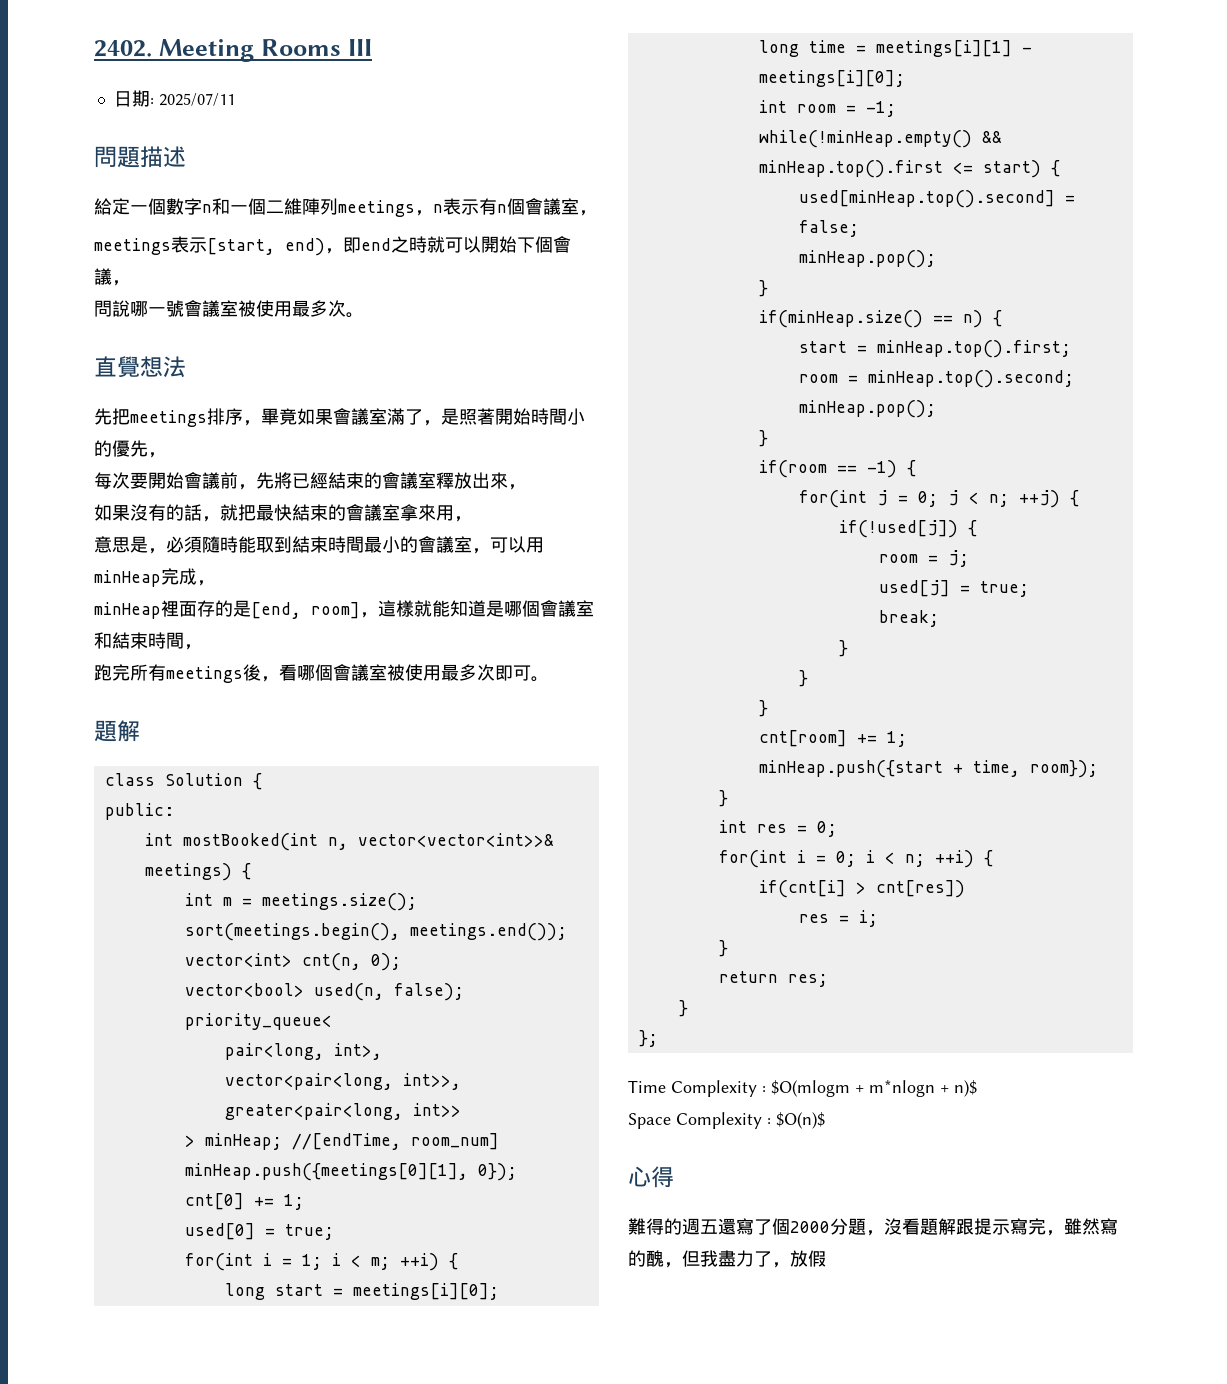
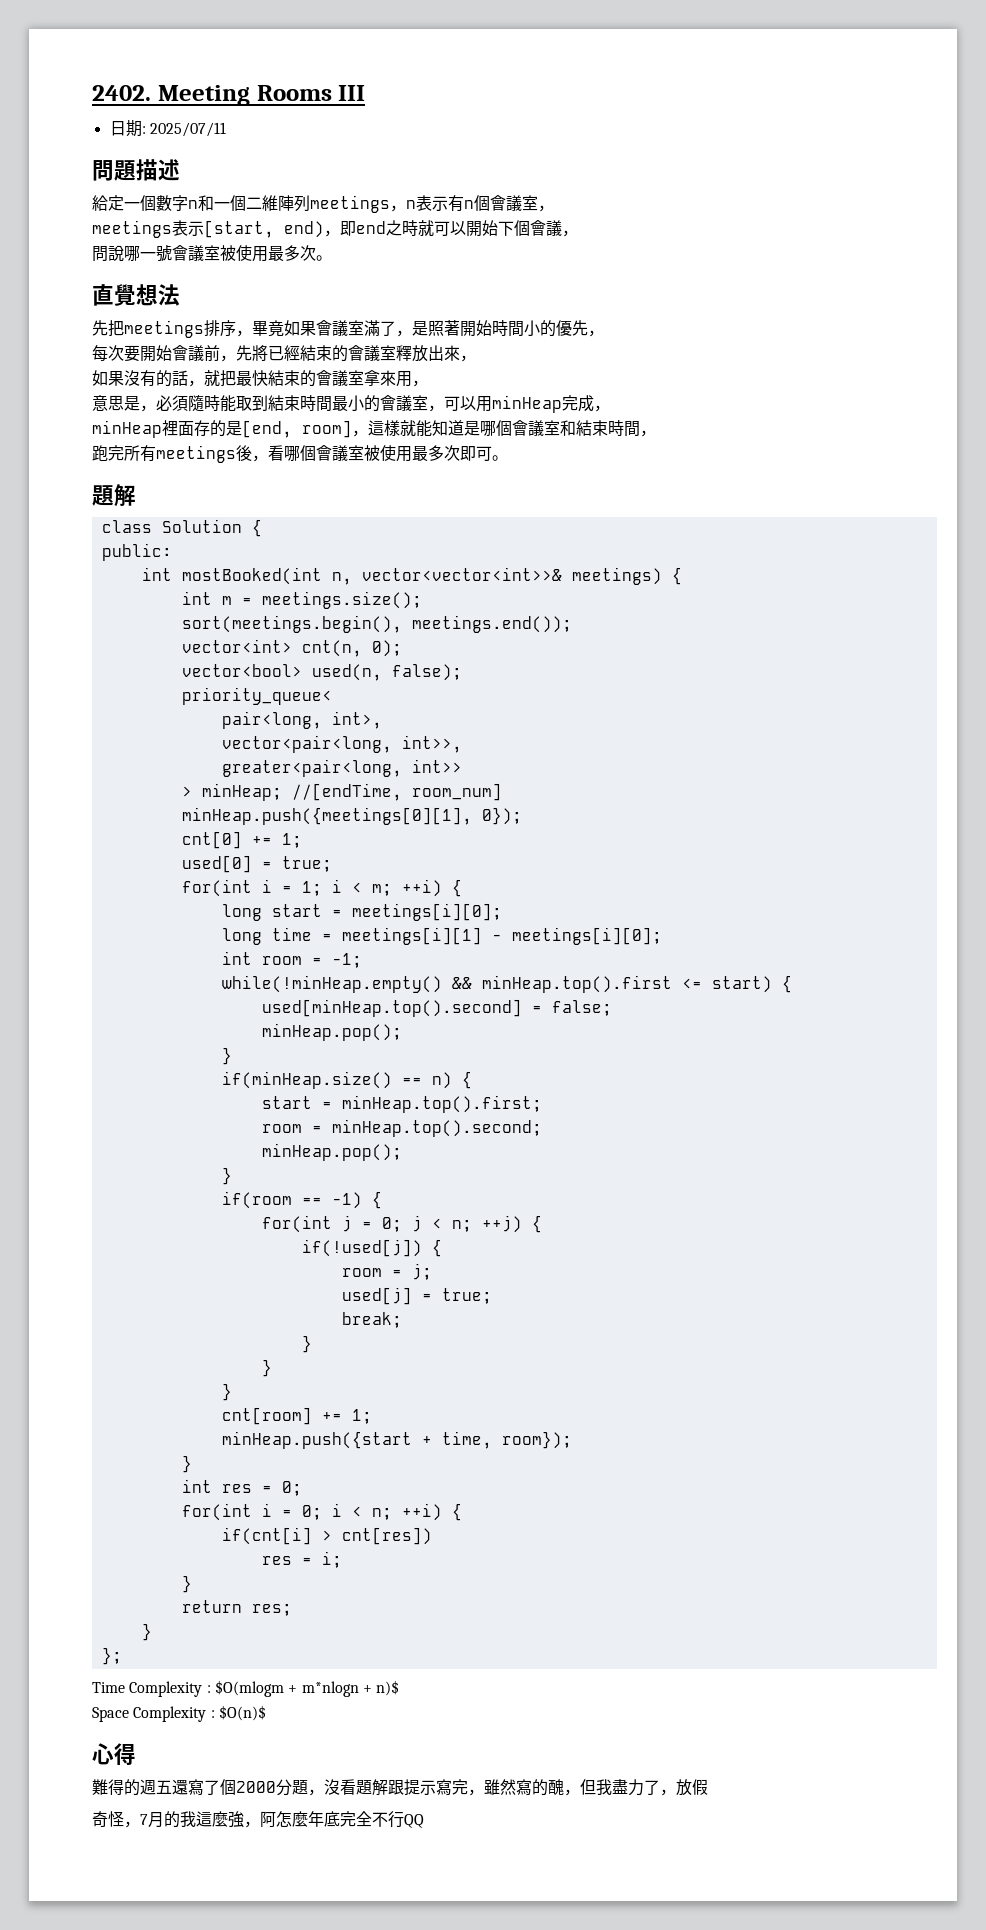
(826, 1258) none -> [92,1811,424,1828] // 奇怪，7月的我這麼強，阿怎麼年底完全不行QQ

